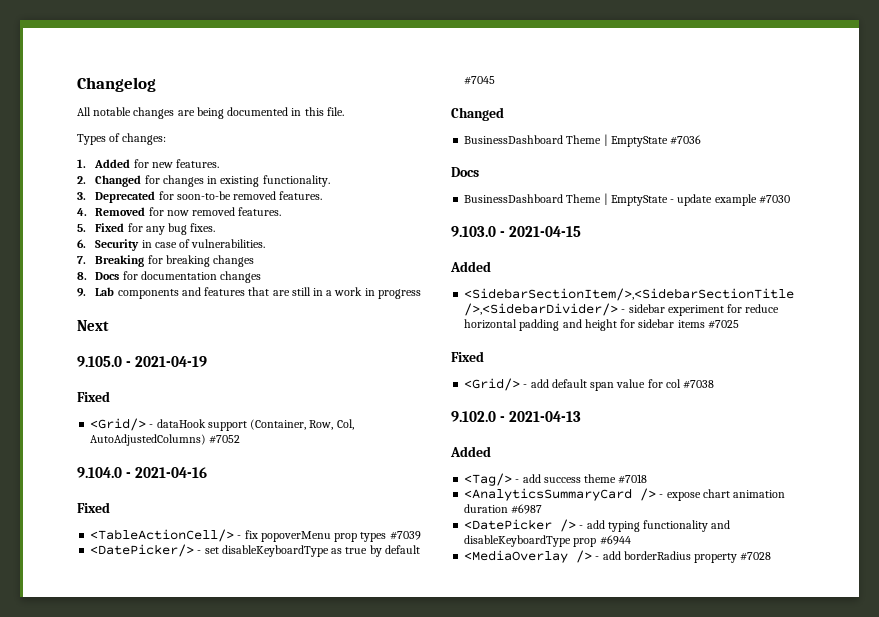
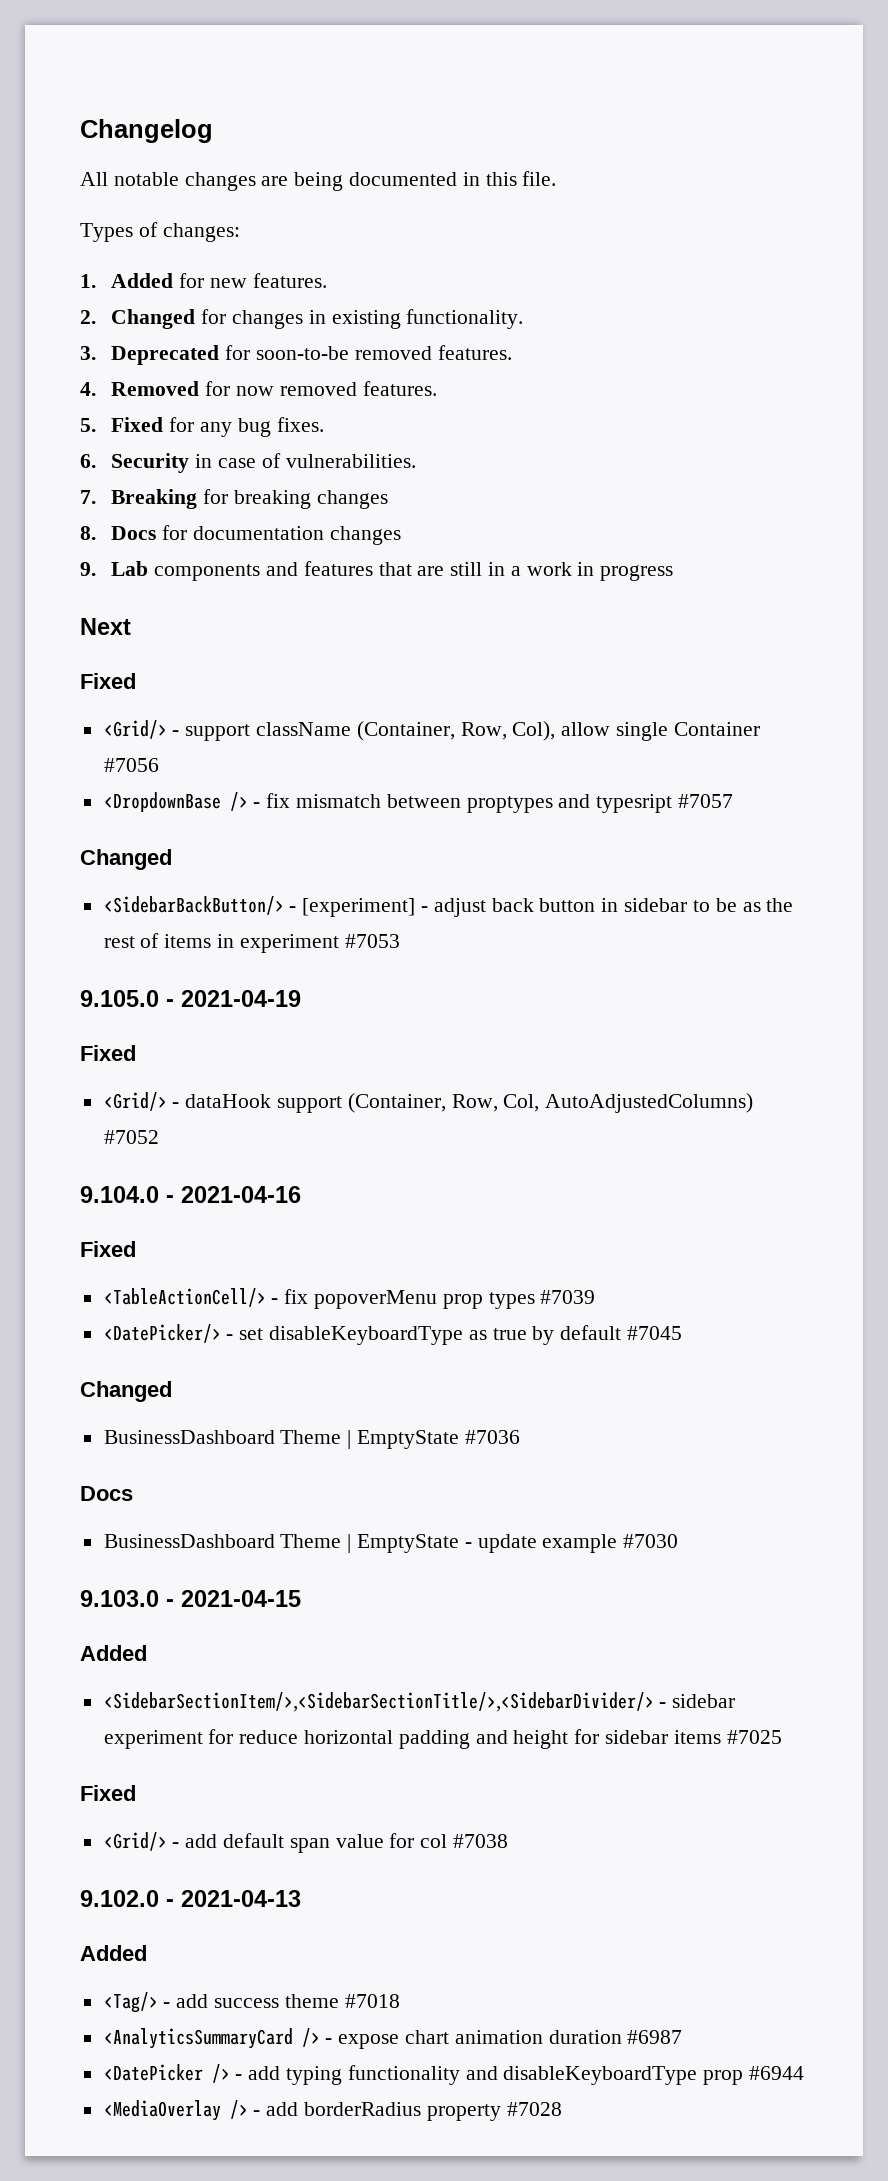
(109, 325) none -> [80,673,136,689] [103,720,760,741] [103,758,159,772] [103,792,734,813] [80,849,172,870] [103,896,794,917] [103,933,400,953] // Fixed // <Grid/> - support className (Container, Row, Col), allow single Container #7056 // <DropdownBase /> - fix mismatch between proptypes and typesript #7057 // Changed // <SidebarBackButton/> - [experiment] - adjust back button in sidebar to be as the rest of items in experiment #7053

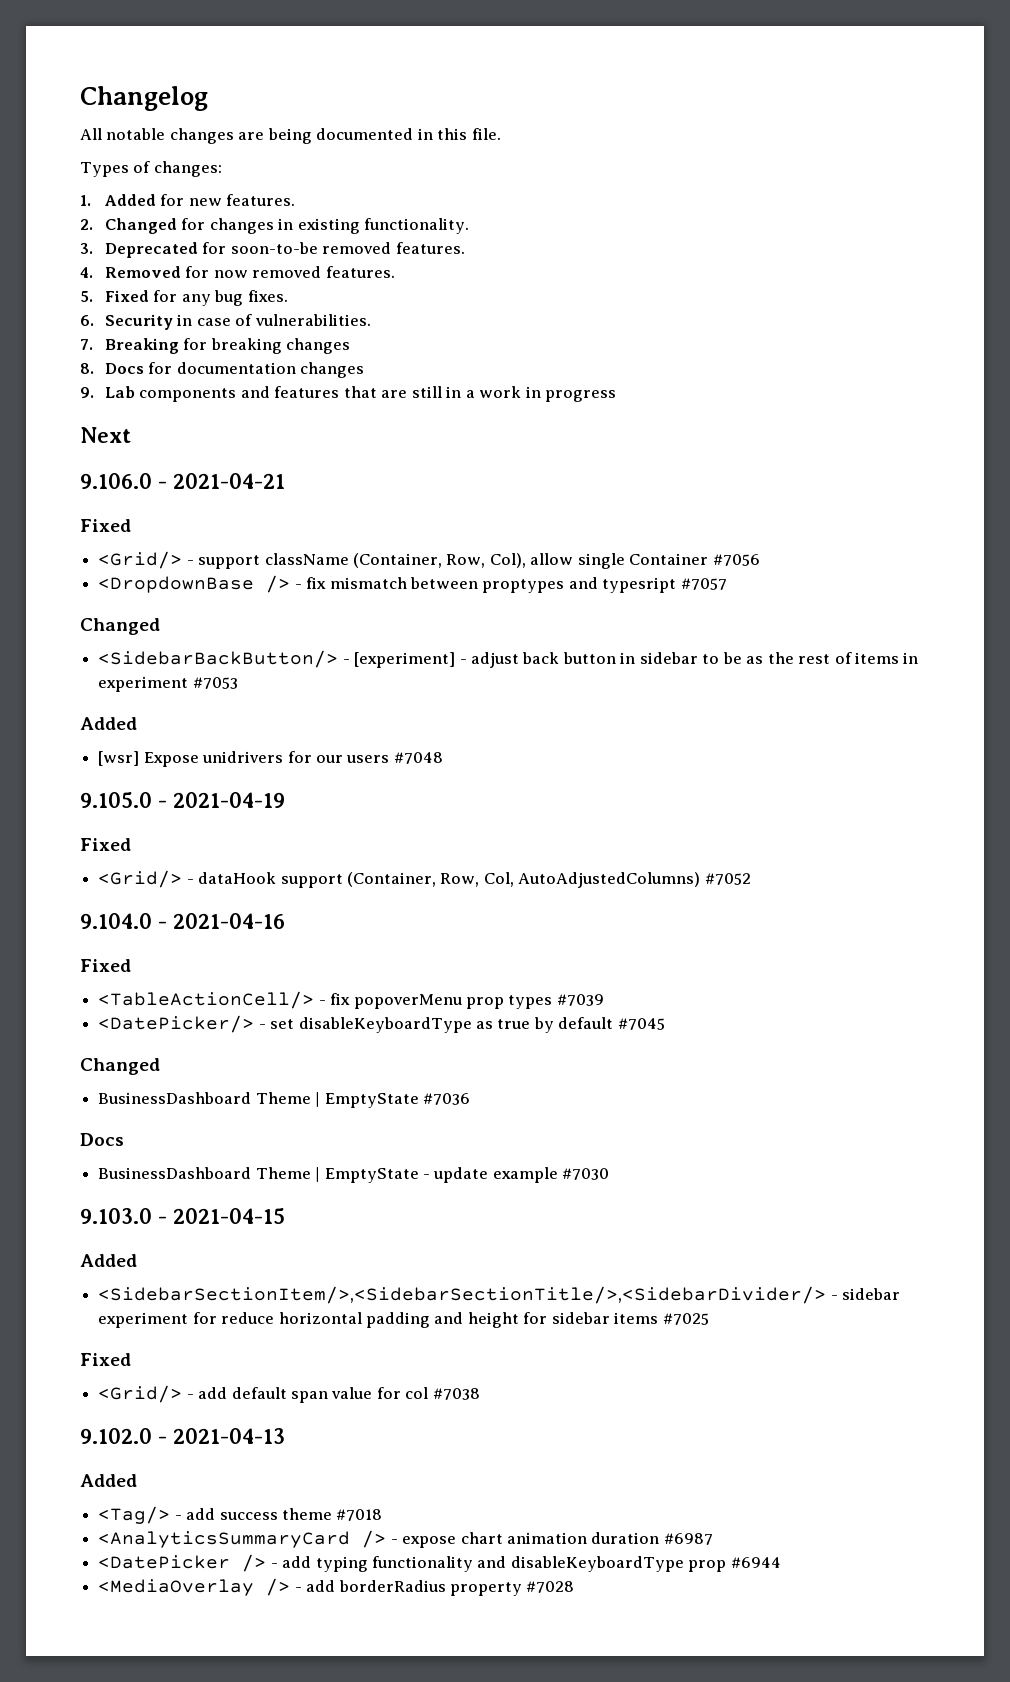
(131, 626) none -> [80,473,285,489] // 9.106.0 - 2021-04-21
(400, 941) none -> [80,717,137,730] [98,751,443,767] // Added // [wsr] Expose unidrivers for our users #7048

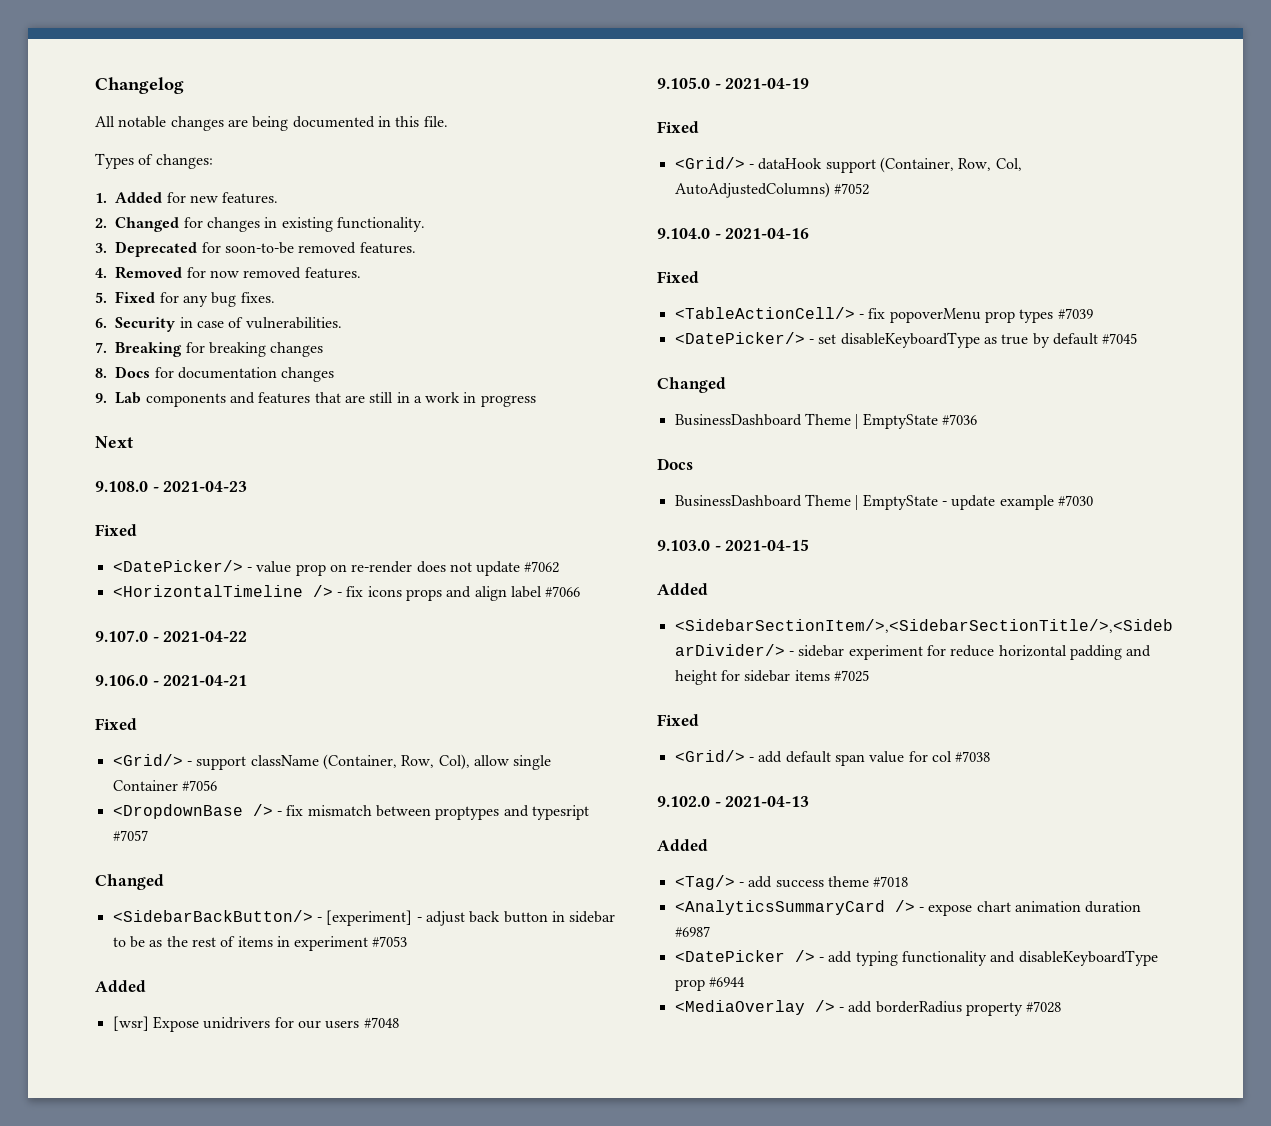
(131, 435) none -> [95,481,248,492] [95,524,137,536] [112,560,560,576] [112,585,581,601] [95,630,248,642] // 9.108.0 - 2021-04-23 // Fixed // <DatePicker/> - value prop on re-render does not update #7062 // <HorizontalTimeline /> - fix icons props and align label #7066 // 9.107.0 - 2021-04-22

